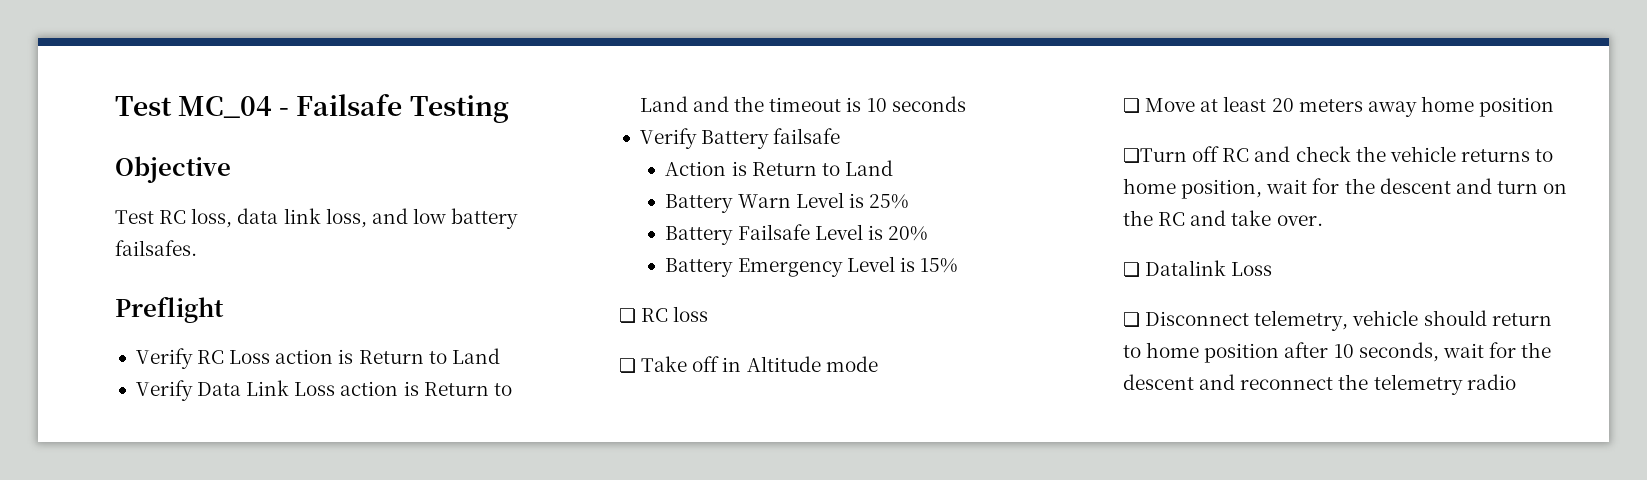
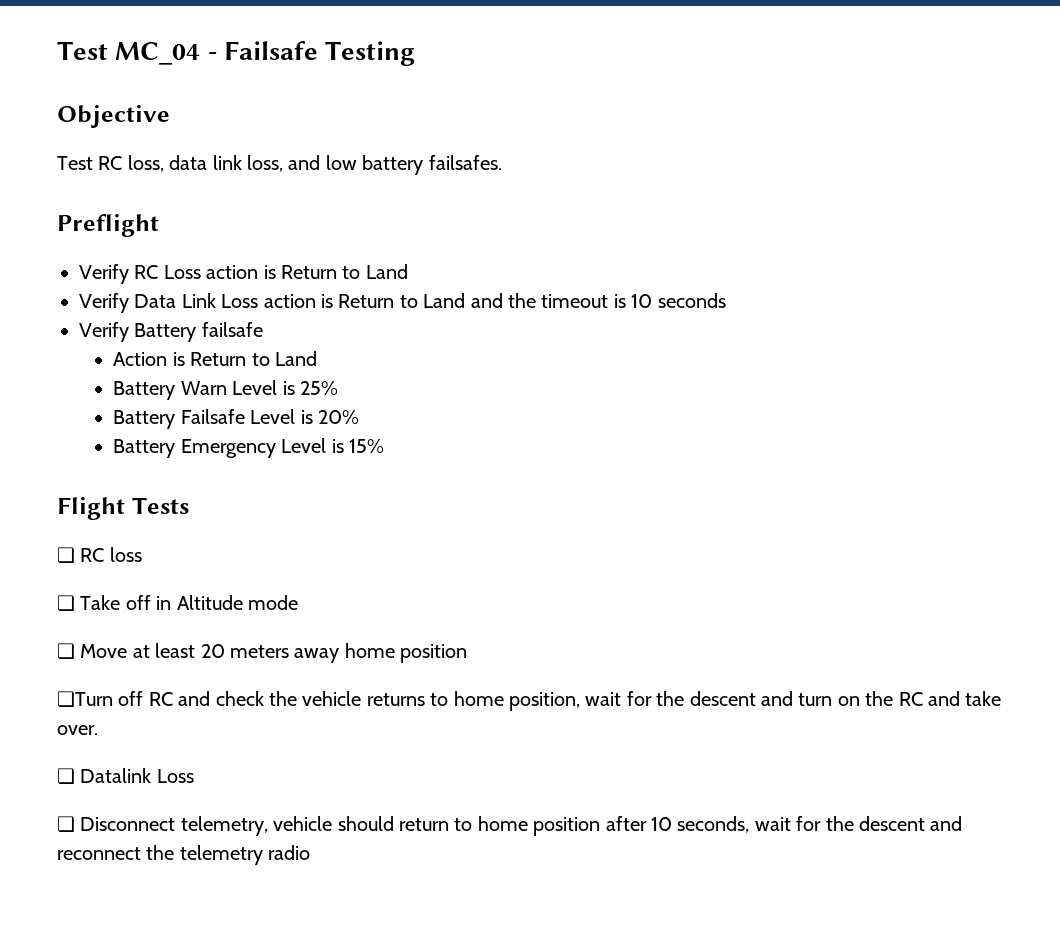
(958, 265) none -> [57,497,189,520] // Flight Tests

